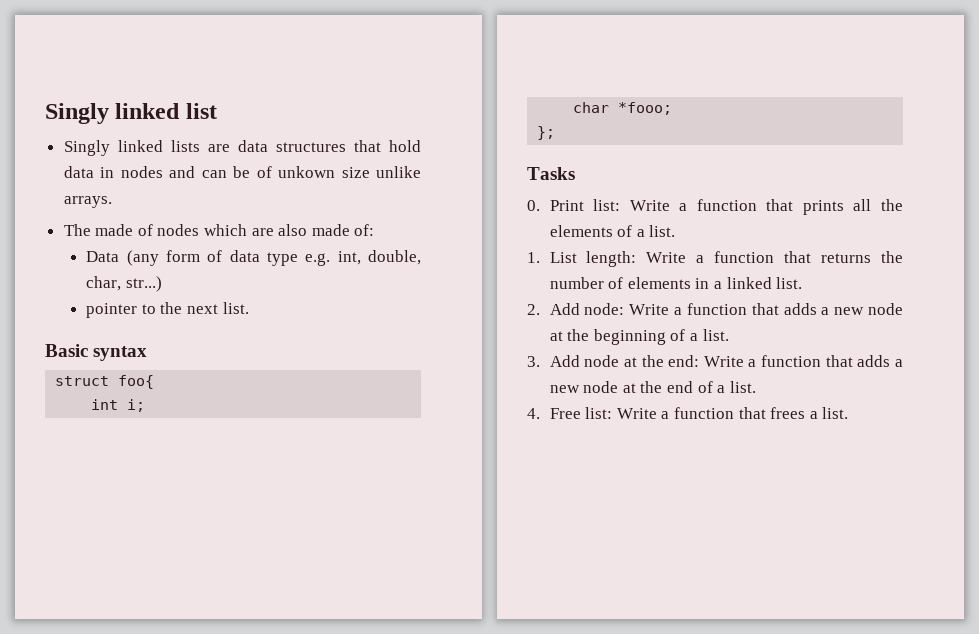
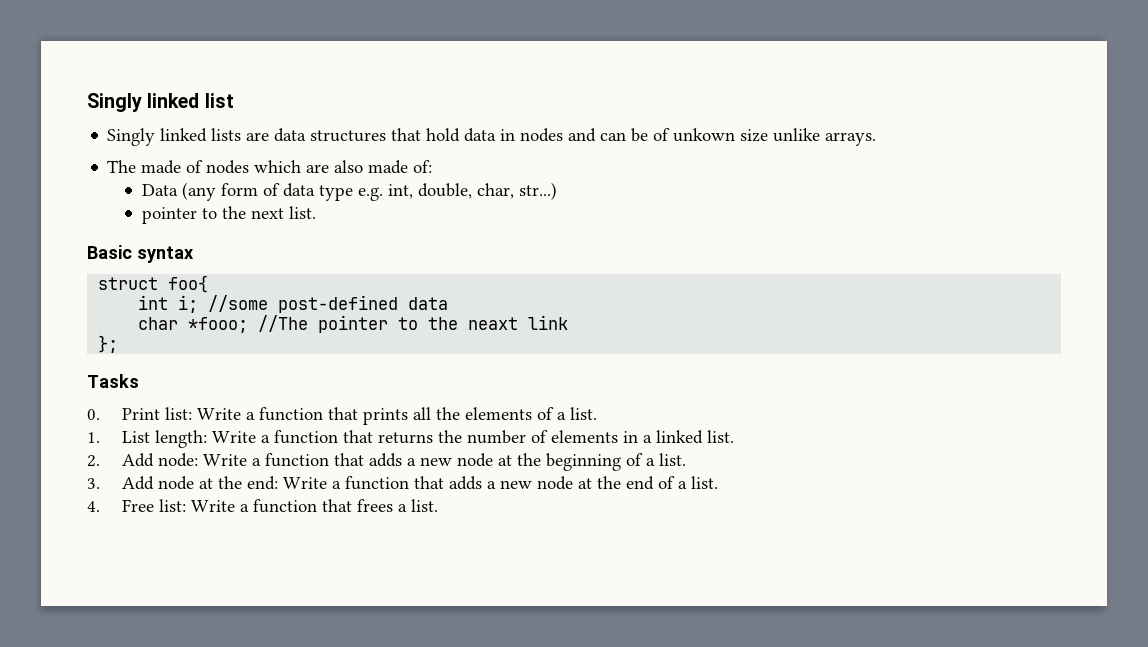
(146, 405) none -> [208,295,449,313] //some post-defined data
(673, 108) none -> [258,315,569,333] //The pointer to the neaxt link

